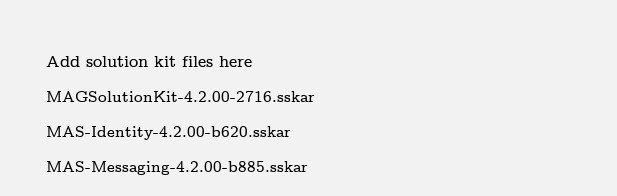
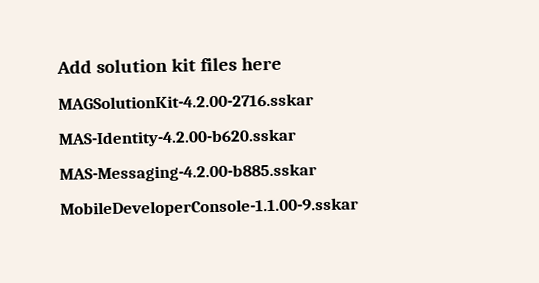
(308, 168) none -> [60,197,359,218] // MobileDeveloperConsole-1.1.00-9.sskar

